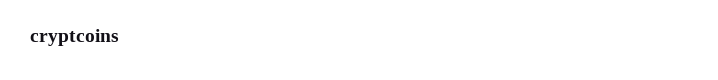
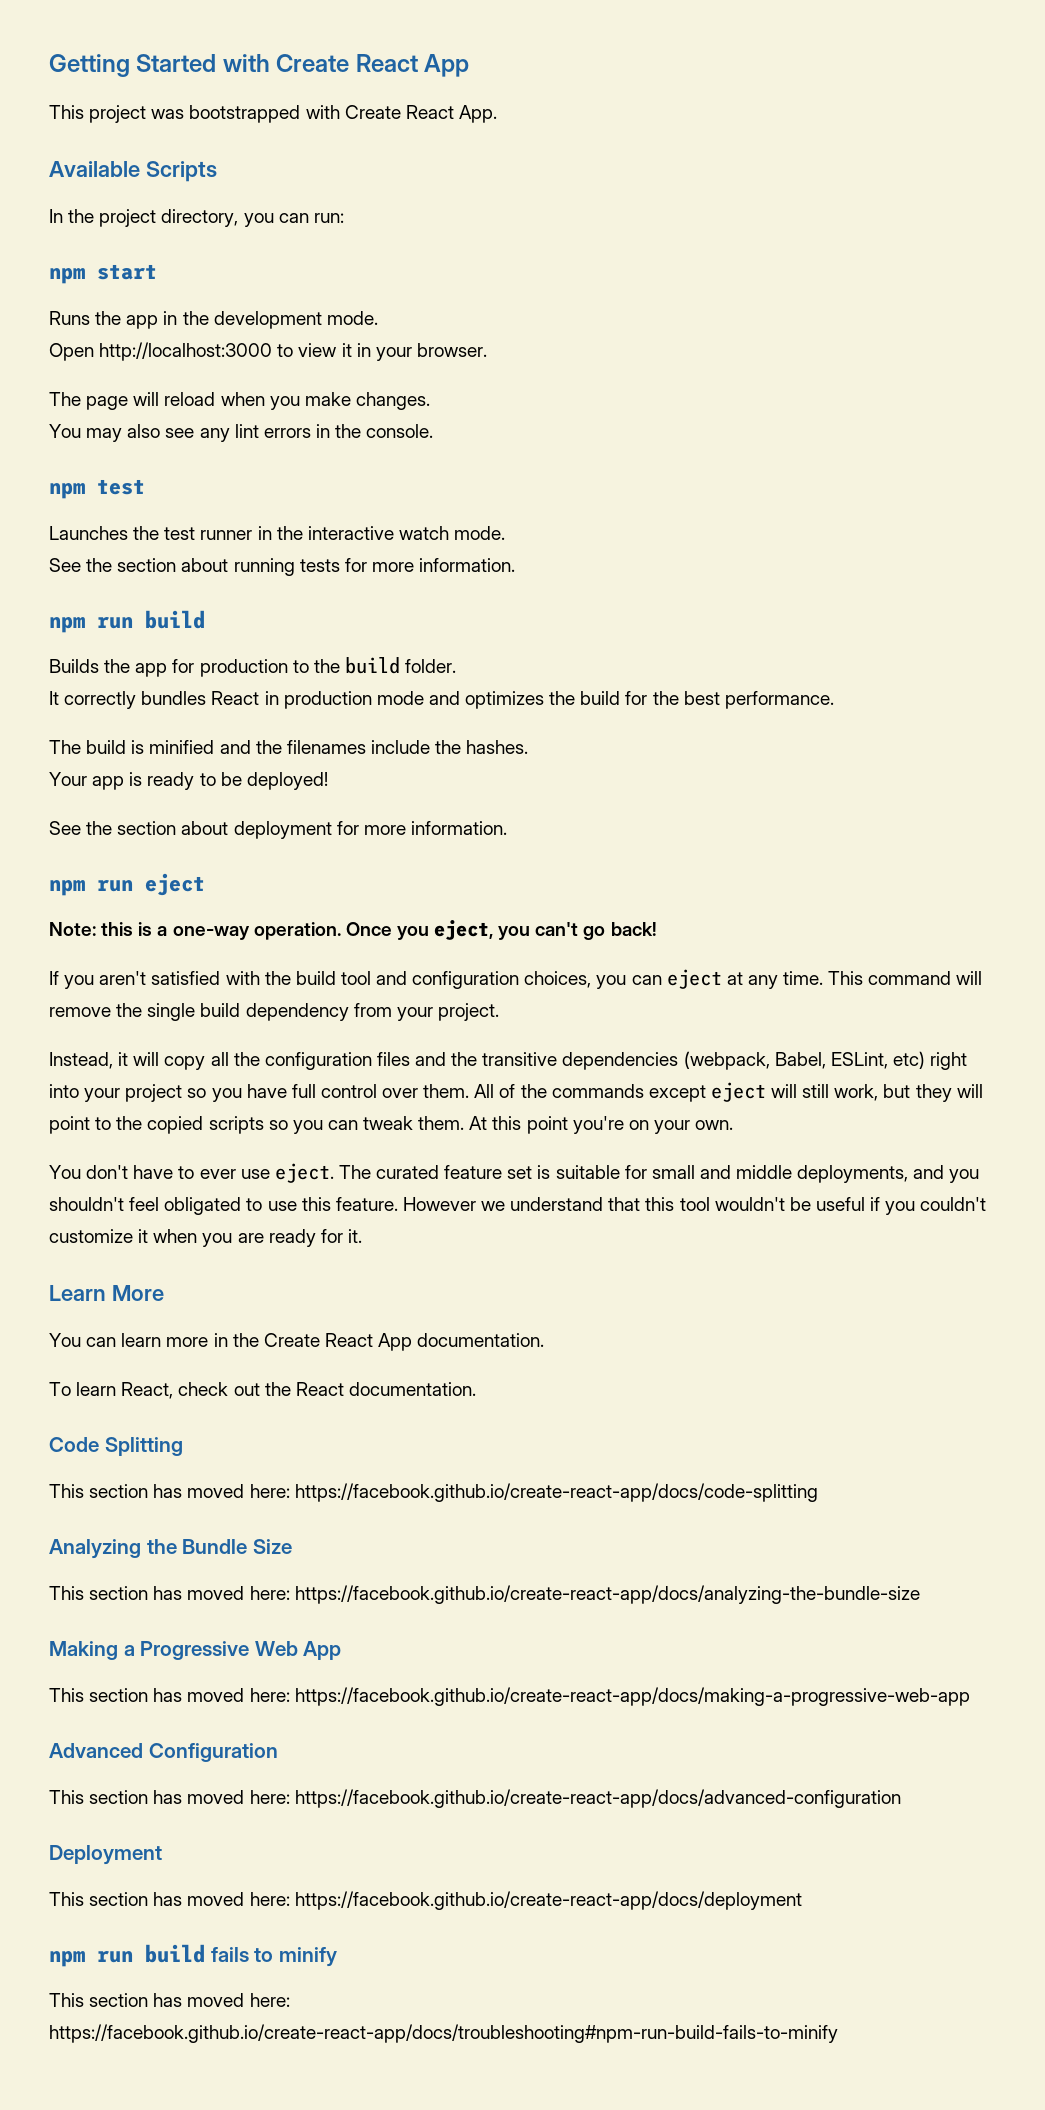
[30,29,119,46] cryptcoins -> [49,54,470,77] [49,105,497,123] [49,161,217,182] [49,209,344,227] [49,264,157,284] [49,311,378,329] [49,342,487,361] [49,392,430,410] [49,424,434,442] [49,479,145,499] [49,526,506,540] [49,558,516,576] [49,610,205,633] [49,657,457,677] [49,691,834,709] [49,740,529,754] [49,772,328,790] [49,821,507,839] [49,873,205,896] [49,920,657,940] [49,969,983,989] [49,1003,499,1021] [49,1051,968,1070] [49,1082,983,1102] [49,1116,734,1134] [49,1163,980,1183] [49,1197,987,1215] [49,1229,362,1247] [49,1285,164,1301] [49,1333,545,1351] [49,1382,476,1399] [49,1437,183,1456] [49,1483,818,1502] [49,1539,292,1559] [49,1585,920,1604] [49,1641,342,1660] [49,1687,970,1706] [49,1743,278,1762] [49,1789,901,1808] [49,1845,162,1865] [49,1891,802,1910] [49,1944,337,1967] [49,1993,290,2007] [49,2024,838,2043] Getting Started with Create React App // This project was bootstrapped with Create React App. // Available Scripts // In the project directory, you can run: // npm start // Runs the app in the development mode. // Open http://localhost:3000 to view it in your browser. // The page will reload when you make changes. // You may also see any lint errors in the console. // npm test // Launches the test runner in the interactive watch mode. // See the section about running tests for more information. // npm run build // Builds the app for production to the build folder. // It correctly bundles React in production mode and optimizes the build for the best performance. // The build is minified and the filenames include the hashes. // Your app is ready to be deployed! // See the section about deployment for more information. // npm run eject // Note: this is a one-way operation. Once you eject, you can't go back! // If you aren't satisfied with the build tool and configuration choices, you can eject at any time. This command will remove the single build dependency from your project. // Instead, it will copy all the configuration files and the transitive dependencies (webpack, Babel, ESLint, etc) right into your project so you have full control over them. All of the commands except eject will still work, but they will point to the copied scripts so you can tweak them. At this point you're on your own. // You don't have to ever use eject. The curated feature set is suitable for small and middle deployments, and you shouldn't feel obligated to use this feature. However we understand that this tool wouldn't be useful if you couldn't customize it when you are ready for it. // Learn More // You can learn more in the Create React App documentation. // To learn React, check out the React documentation. // Code Splitting // This section has moved here: https://facebook.github.io/create-react-app/docs/code-splitting // Analyzing the Bundle Size // This section has moved here: https://facebook.github.io/create-react-app/docs/analyzing-the-bundle-size // Making a Progressive Web App // This section has moved here: https://facebook.github.io/create-react-app/docs/making-a-progressive-web-app // Advanced Configuration // This section has moved here: https://facebook.github.io/create-react-app/docs/advanced-configuration // Deployment // This section has moved here: https://facebook.github.io/create-react-app/docs/deployment // npm run build fails to minify // This section has moved here: https://facebook.github.io/create-react-app/docs/troubleshooting#npm-run-build-fails-to-minify

